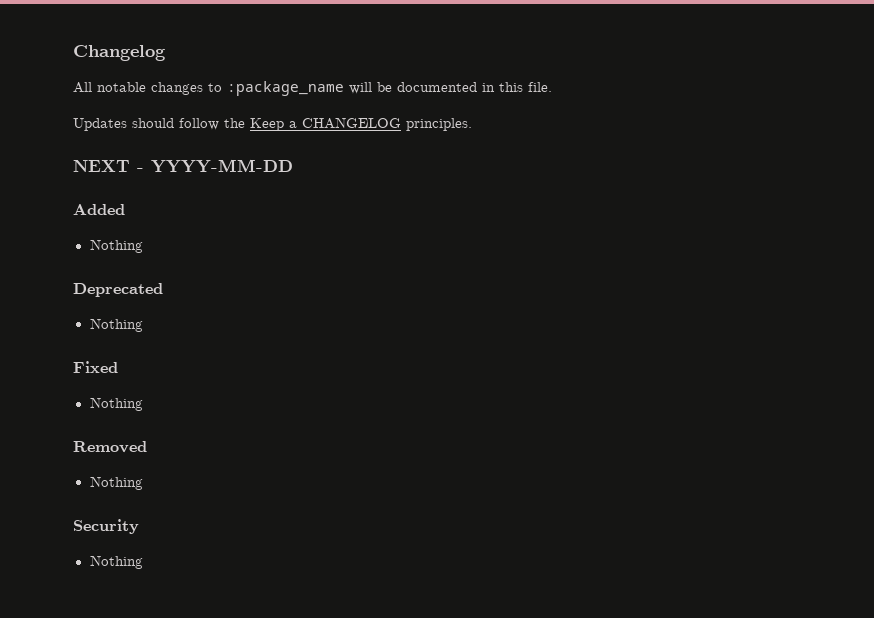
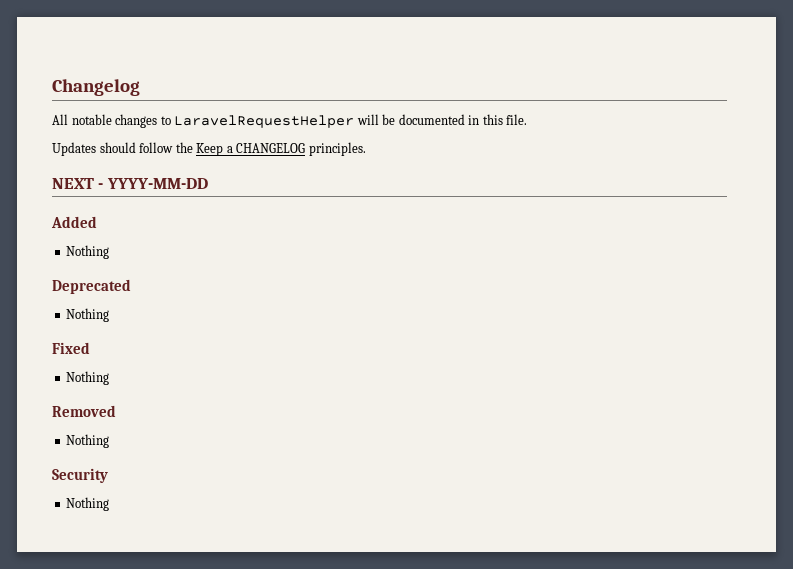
[227,81,344,96] :package_name -> [174,115,355,128] LaravelRequestHelper

